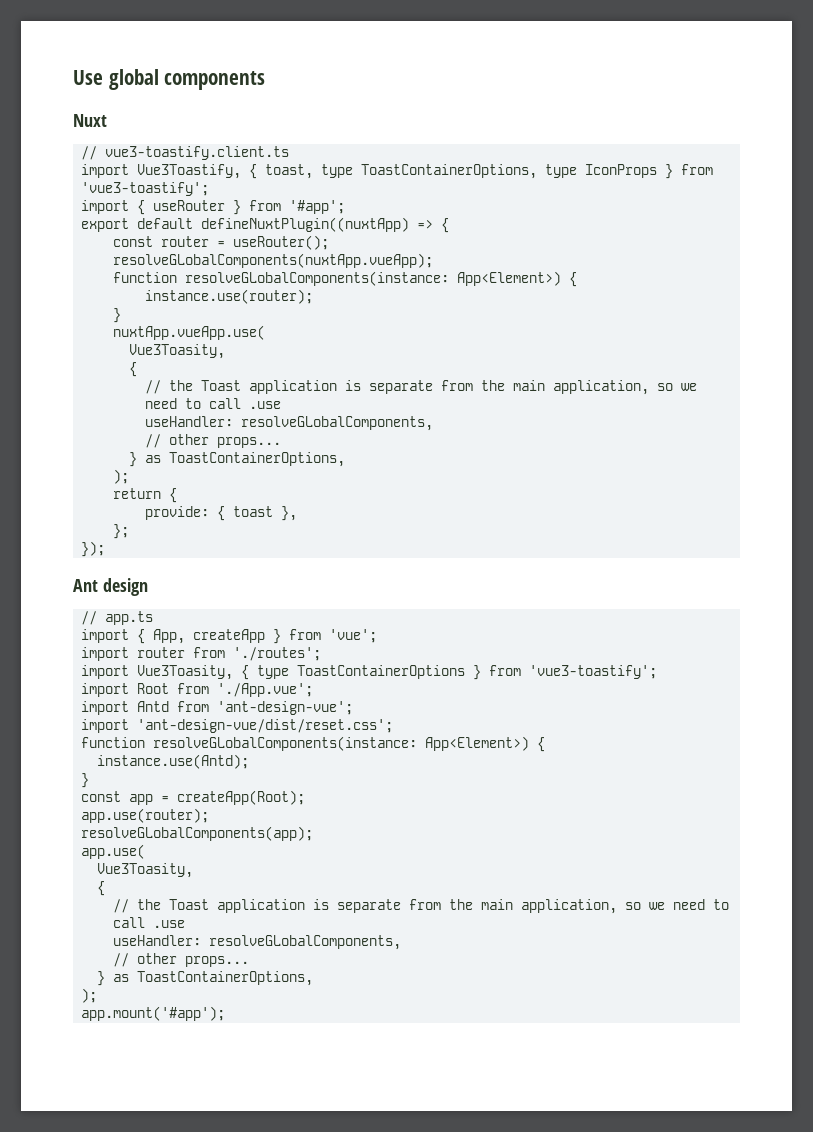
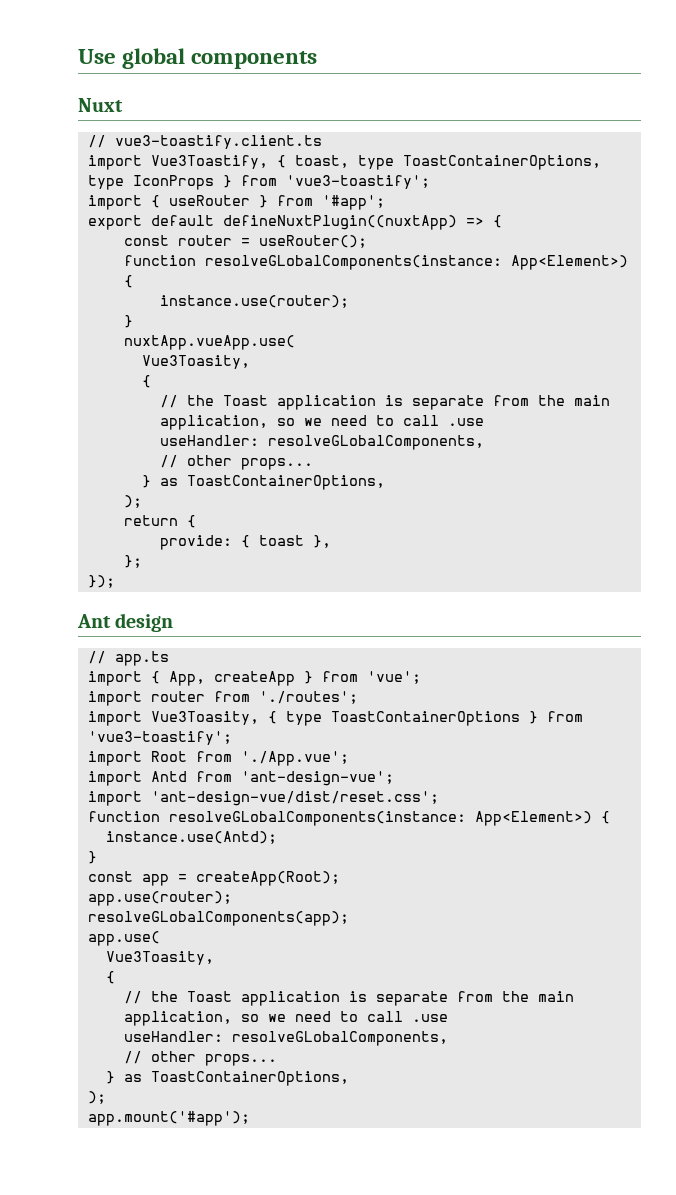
[113,253,434,268] // resolveGLobalComponents(nuxtApp.vueApp); -> (367, 241) none

